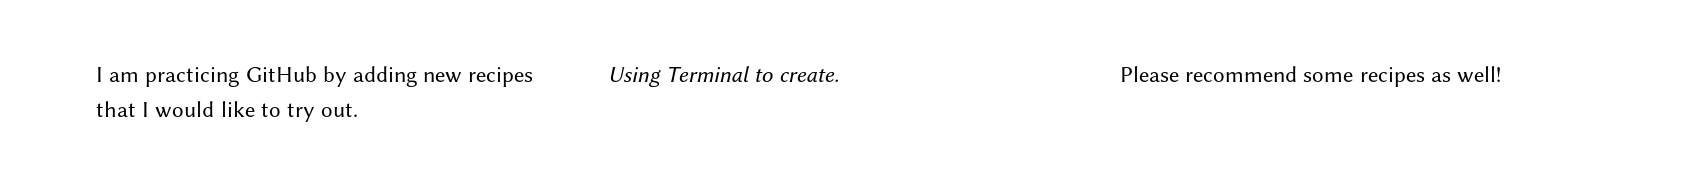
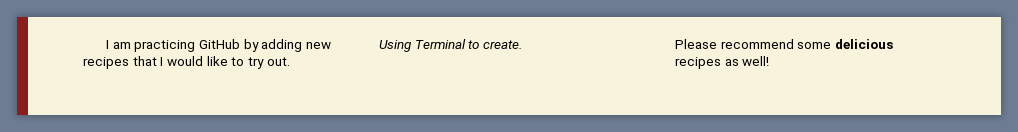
(1354, 77) none -> [834,39,893,49] delicious

